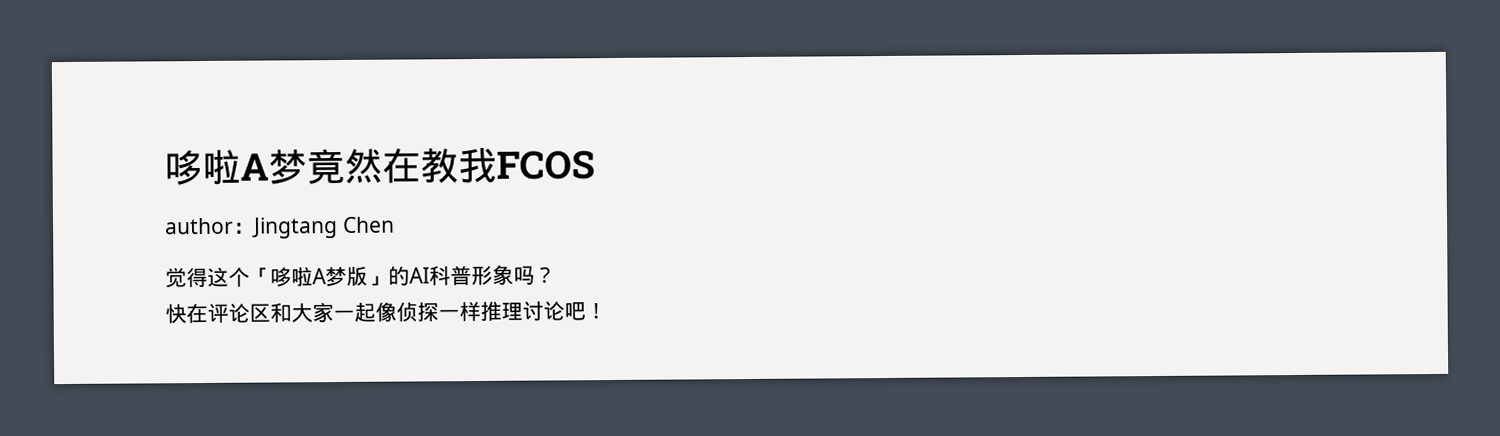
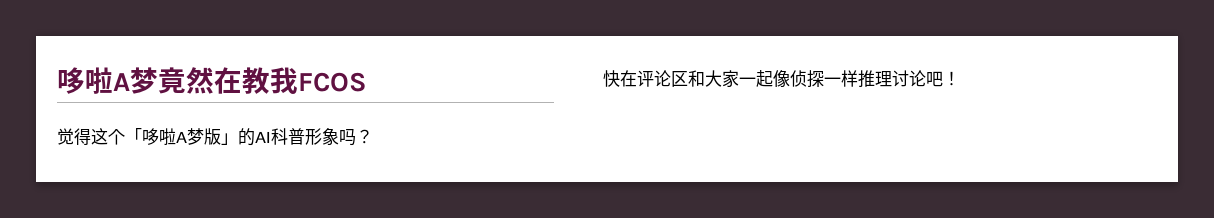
[164,216,395,239] // author：Jingtang Chen -> (367, 82) none

